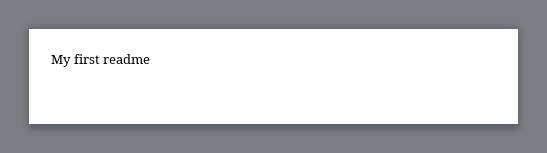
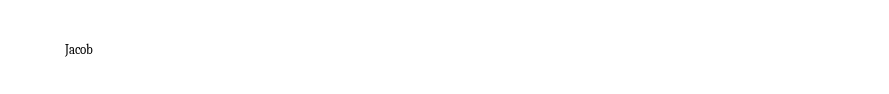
[51,54,151,67] My first readme -> [64,43,93,57] Jacob

